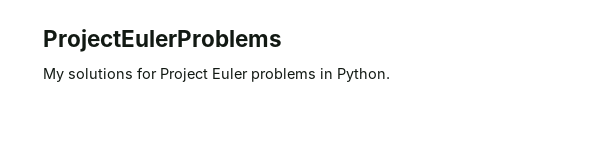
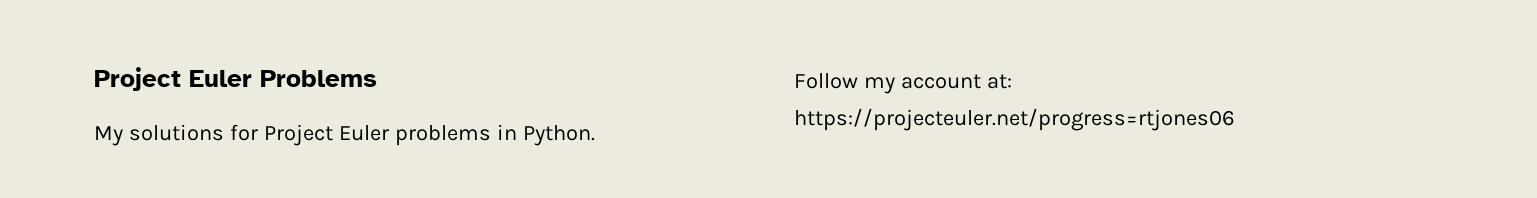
[43,29,282,52] ProjectEulerProblems -> [94,67,377,91] Project Euler Problems
(390, 75) none -> [794,73,1012,94] [794,108,1235,131] // Follow my account at: https://projecteuler.net/progress=rtjones06

